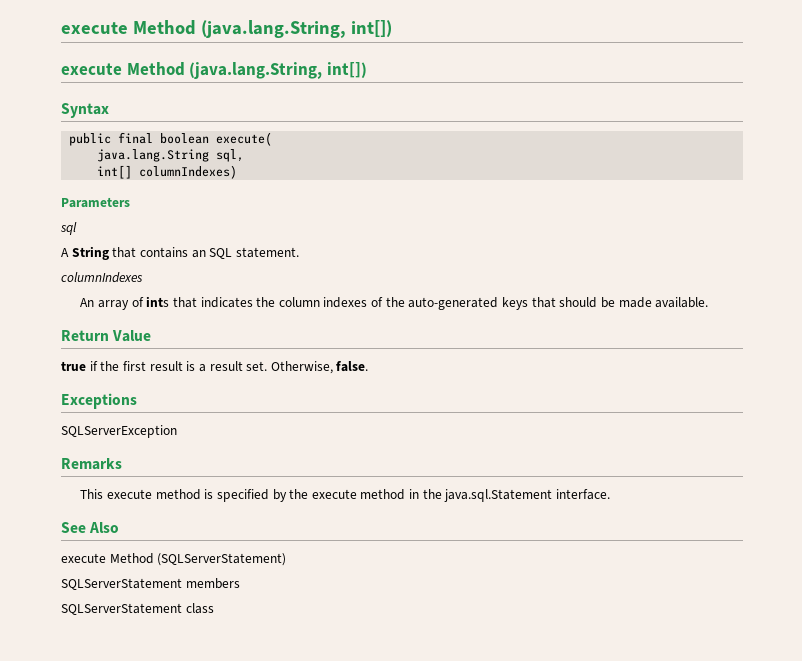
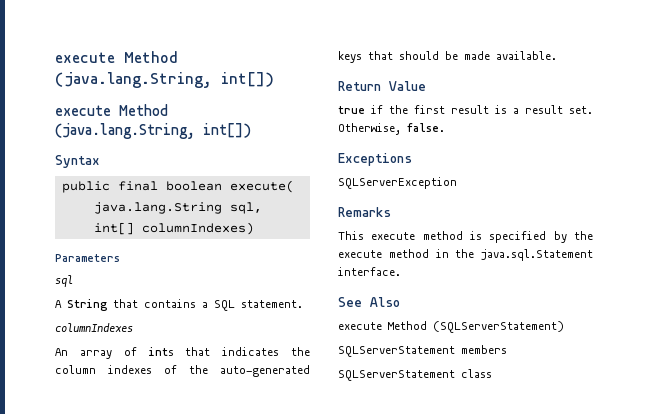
[191,250,206,258] an -> [202,302,208,308] a

